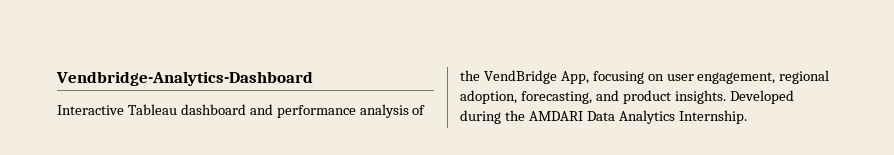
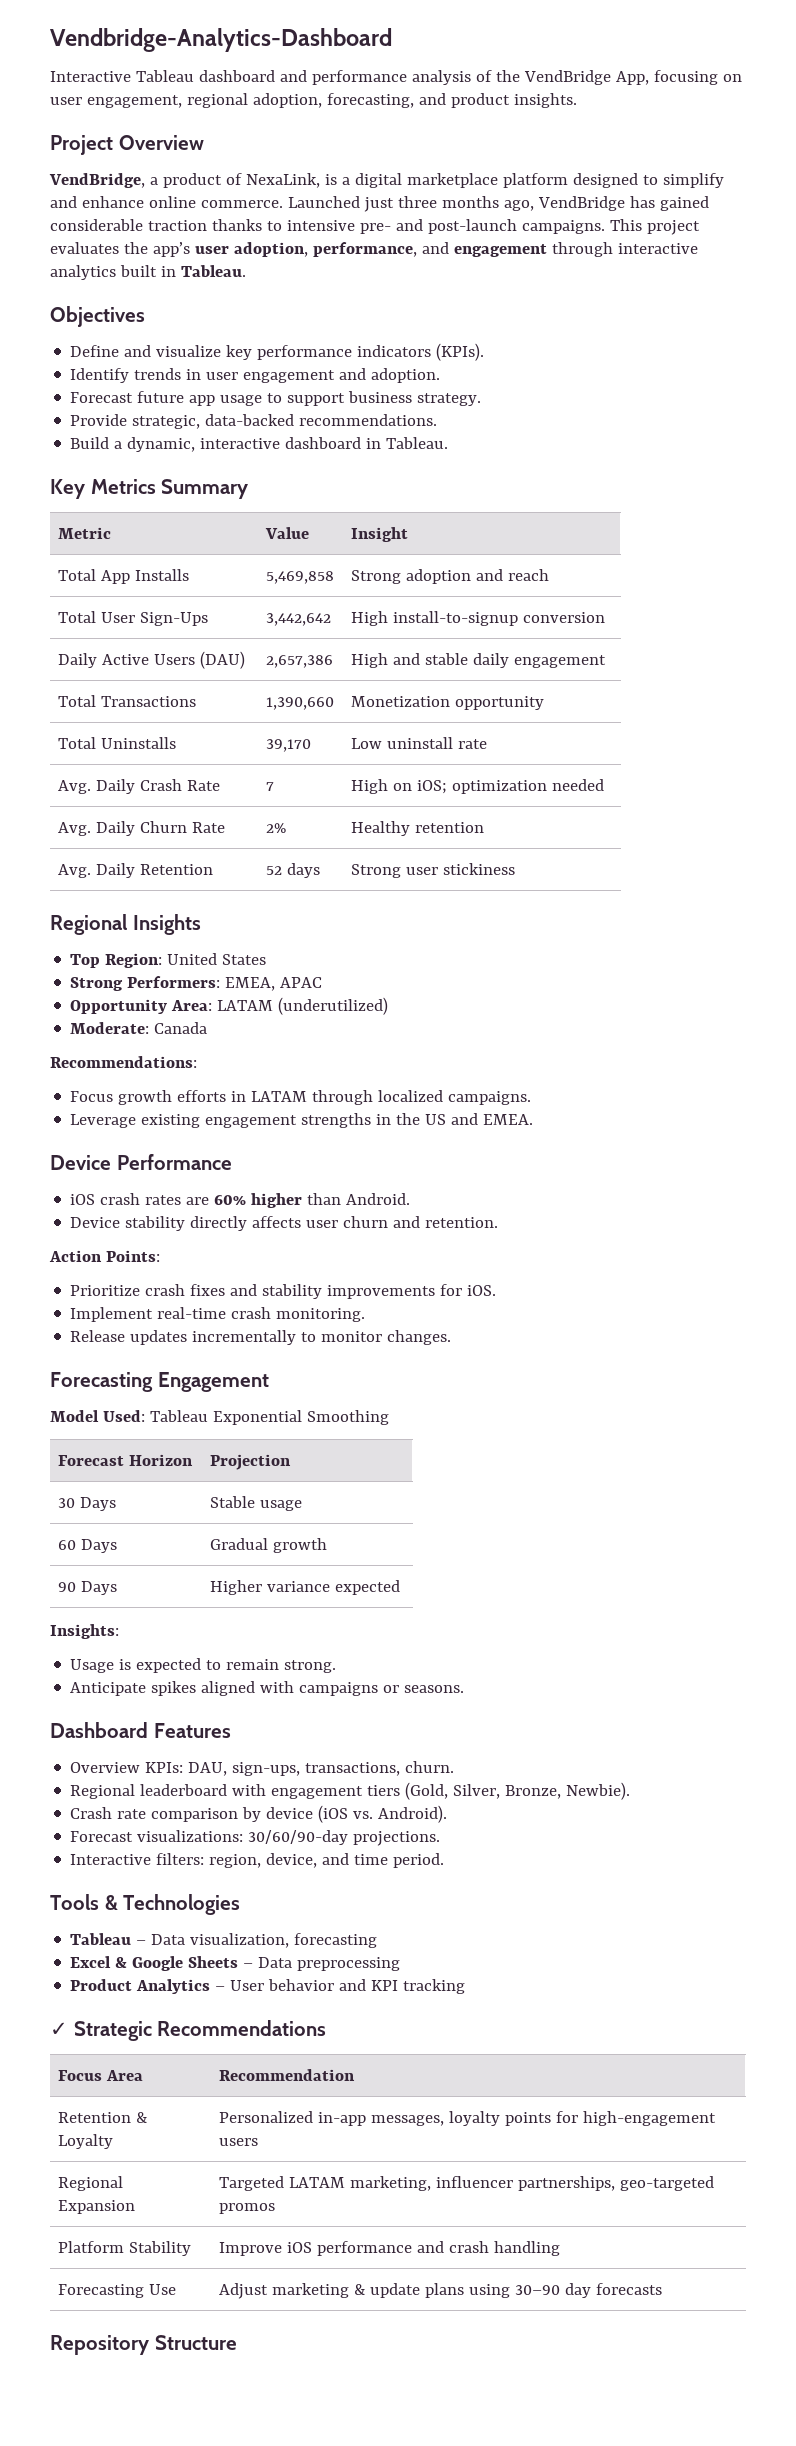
[729,90,794,104] [460,110,747,124] Developed during the AMDARI Data Analytics Internship. -> [50,135,204,155] [49,173,724,188] [50,196,709,212] [50,219,700,235] [50,242,698,257] [50,265,246,280] [50,306,145,327] [70,343,485,361] [70,368,441,383] [70,391,482,406] [70,414,438,429] [70,437,449,452] [50,479,249,499] [57,527,111,539] [264,527,309,539] [350,527,408,542] [57,569,189,584] [265,571,334,584] [350,569,549,584] [57,611,208,626] [265,613,331,626] [350,611,605,626] [57,651,245,669] [265,655,333,668] [350,653,606,668] [57,695,196,707] [265,697,334,710] [350,696,544,710] [57,737,176,749] [265,739,311,752] [350,737,487,749] [57,779,220,794] [265,782,274,791] [350,779,604,794] [57,821,225,836] [265,823,286,833] [350,821,484,836] [57,863,213,878] [265,863,320,878] [350,863,515,878] [50,914,201,935] [70,953,267,968] [70,976,323,991] [70,997,389,1015] [70,1022,208,1034] [50,1056,197,1068] [70,1090,532,1105] [70,1113,534,1128] [50,1154,232,1170] [70,1193,411,1208] [70,1216,499,1231] [49,1250,160,1262] [70,1284,497,1299] [70,1307,366,1322] [70,1330,452,1345] [50,1372,269,1392] [50,1410,389,1425] [57,1454,193,1466] [209,1454,291,1470] [57,1497,116,1511] [209,1496,302,1511] [57,1539,117,1553] [209,1538,327,1553] [57,1581,117,1595] [209,1580,400,1595] [50,1624,119,1639] [70,1658,337,1673] [70,1681,465,1696] [50,1722,231,1738] [70,1761,455,1776] [70,1782,631,1800] [70,1805,448,1823] [70,1830,441,1846] [70,1853,445,1868] [50,1894,241,1915] [70,1933,378,1948] [70,1956,401,1971] [70,1979,466,1994] [50,2020,327,2041] [57,2070,143,2081] [218,2069,355,2081] [57,2112,147,2123] [57,2134,113,2149] [218,2111,716,2126] [218,2138,258,2146] [57,2176,123,2191] [57,2200,135,2214] [218,2176,714,2191] [218,2203,275,2214] [57,2241,191,2256] [218,2241,560,2256] [57,2284,176,2298] [218,2283,662,2299] [50,2335,237,2355] // Project Overview // VendBridge, a product of NexaLink, is a digital marketplace platform designed to simplify and enhance online commerce. Launched just three months ago, VendBridge has gained considerable traction thanks to intensive pre- and post-launch campaigns. This project evaluates the app’s user adoption, performance, and engagement through interactive analytics built in Tableau. // Objectives // Define and visualize key performance indicators (KPIs). // Identify trends in user engagement and adoption. // Forecast future app usage to support business strategy. // Provide strategic, data-backed recommendations. // Build a dynamic, interactive dashboard in Tableau. // Key Metrics Summary // Metric | Value | Insight // Total App Installs | 5,469,858 | Strong adoption and reach // Total User Sign-Ups | 3,442,642 | High install-to-signup conversion // Daily Active Users (DAU) | 2,657,386 | High and stable daily engagement // Total Transactions | 1,390,660 | Monetization opportunity // Total Uninstalls | 39,170 | Low uninstall rate // Avg. Daily Crash Rate | 7 | High on iOS; optimization needed // Avg. Daily Churn Rate | 2% | Healthy retention // Avg. Daily Retention | 52 days | Strong user stickiness // Regional Insights // Top Region: United States // Strong Performers: EMEA, APAC // Opportunity Area: LATAM (underutilized) // Moderate: Canada // Recommendations: // Focus growth efforts in LATAM through localized campaigns. // Leverage existing engagement strengths in the US and EMEA. // Device Performance // iOS crash rates are 60% higher than Android. // Device stability directly affects user churn and retention. // Action Points: // Prioritize crash fixes and stability improvements for iOS. // Implement real-time crash monitoring. // Release updates incrementally to monitor changes. // Forecasting Engagement // Model Used: Tableau Exponential Smoothing // Forecast Horizon | Projection // 30 Days | Stable usage // 60 Days | Gradual growth // 90 Days | Higher variance expected // Insights: // Usage is expected to remain strong. // Anticipate spikes aligned with campaigns or seasons. // Dashboard Features // Overview KPIs: DAU, sign-ups, transactions, churn. // Regional leaderboard with engagement tiers (Gold, Silver, Bronze, Newbie). // Crash rate comparison by device (iOS vs. Android). // Forecast visualizations: 30/60/90-day projections. // Interactive filters: region, device, and time period. // Tools & Technologies // Tableau – Data visualization, forecasting // Excel & Google Sheets – Data preprocessing // Product Analytics – User behavior and KPI tracking // ✓ Strategic Recommendations // Focus Area | Recommendation // Retention & Loyalty | Personalized in-app messages, loyalty points for high-engagement users // Regional Expansion | Targeted LATAM marketing, influencer partnerships, geo-targeted promos // Platform Stability | Improve iOS performance and crash handling // Forecasting Use | Adjust marketing & update plans using 30–90 day forecasts // Repository Structure

